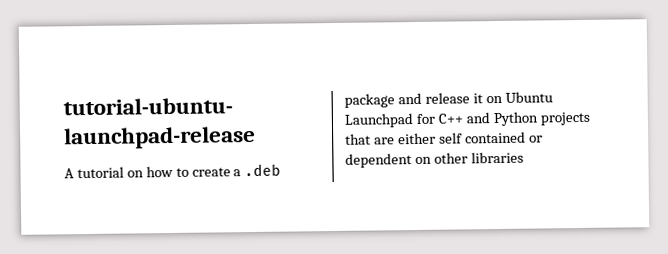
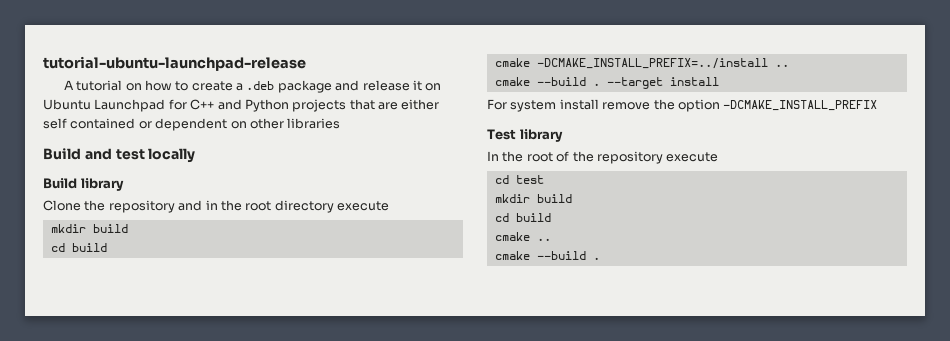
(524, 157) none -> [43,148,196,163] [43,178,124,191] [43,200,389,213] [50,224,128,233] [50,243,107,252] [494,58,789,69] [494,77,719,89] [487,99,878,112] [487,129,563,142] [487,151,719,164] [494,175,544,184] [494,194,572,203] [494,213,551,222] [494,232,551,241] [494,251,600,260] // Build and test locally // Build library // Clone the repository and in the root directory execute // mkdir build // cd build // cmake -DCMAKE_INSTALL_PREFIX=../install .. // cmake --build . --target install // For system install remove the option -DCMAKE_INSTALL_PREFIX // Test library // In the root of the repository execute // cd test // mkdir build // cd build // cmake .. // cmake --build .

